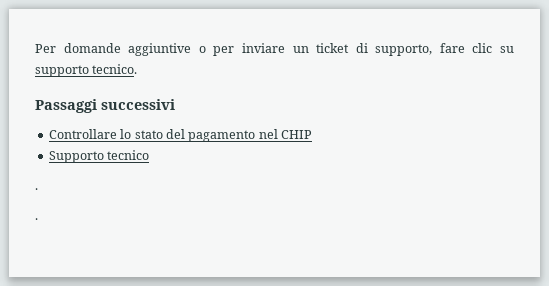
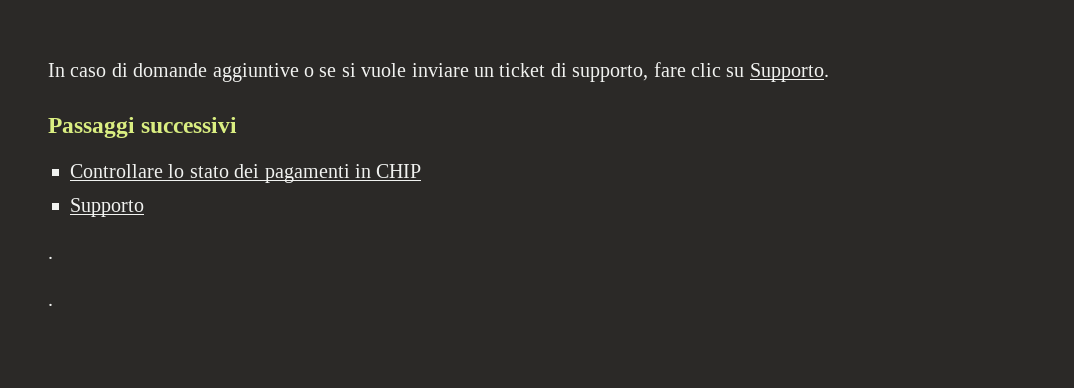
[35,43,235,56] Per domande aggiuntive o per -> [48,63,407,82] In caso di domande aggiuntive o se si vuole
[35,64,138,77] supporto tecnico. -> [749,63,829,82] Supporto.
[165,129,278,142] del pagamento nel -> [234,164,371,183] dei pagamenti in
[107,150,150,160] tecnico -> (144, 207) none

